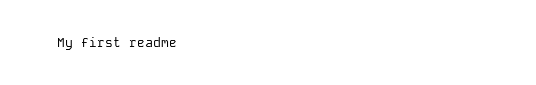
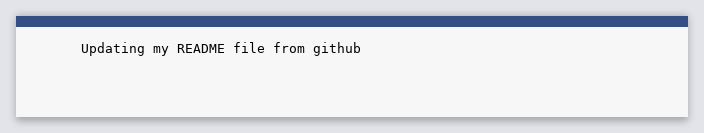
[57,37,177,50] My first readme -> [81,42,361,56] Updating my README file from github

